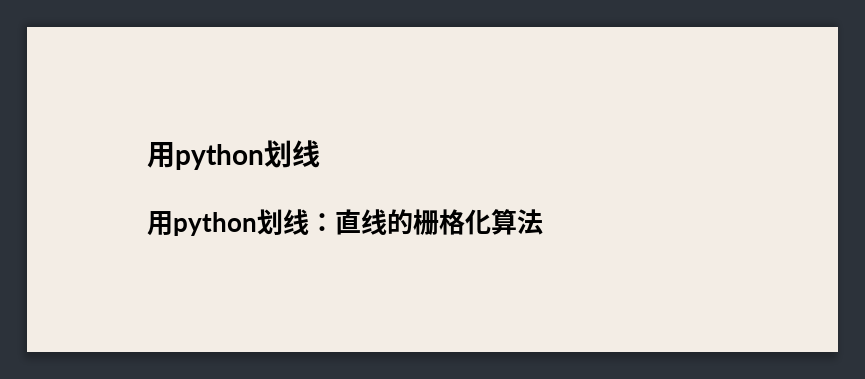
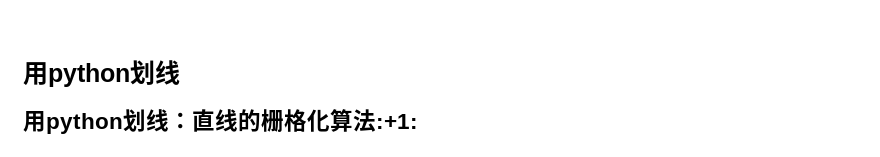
(543, 222) none -> [376,114,418,129] :+1:

